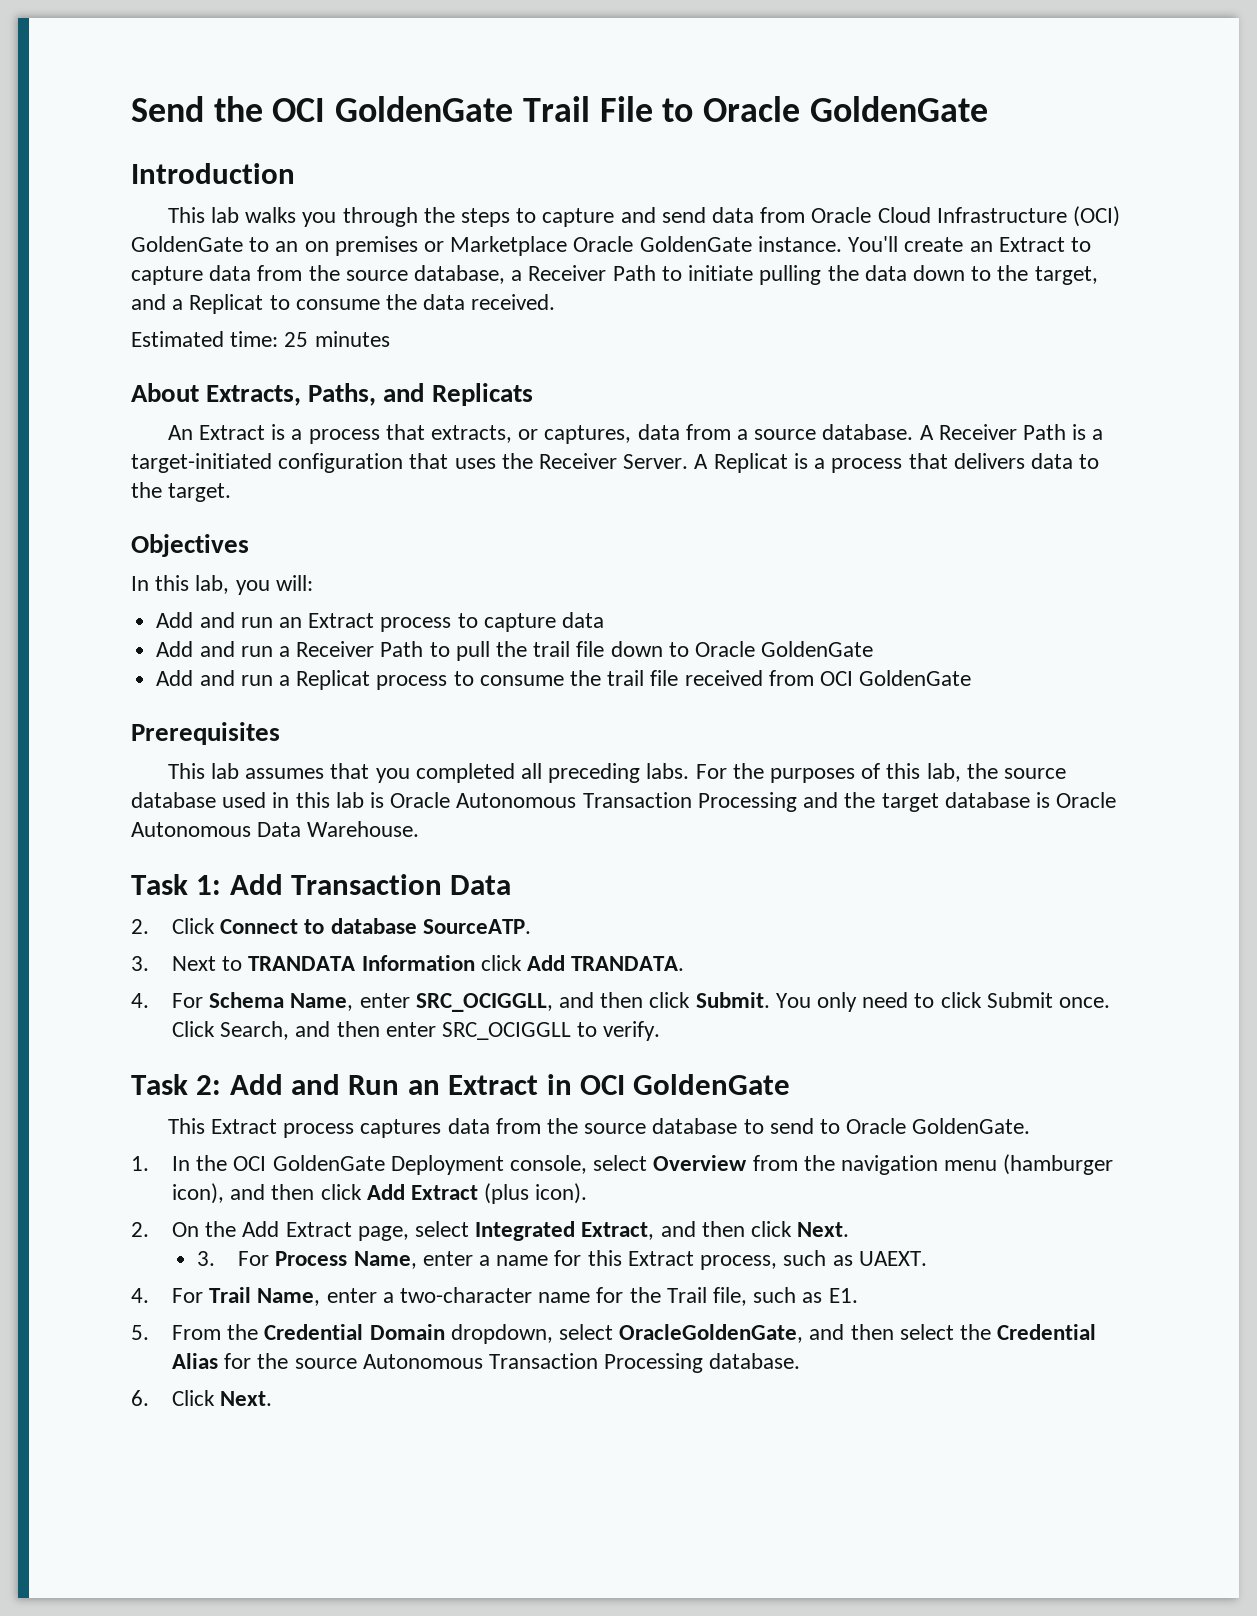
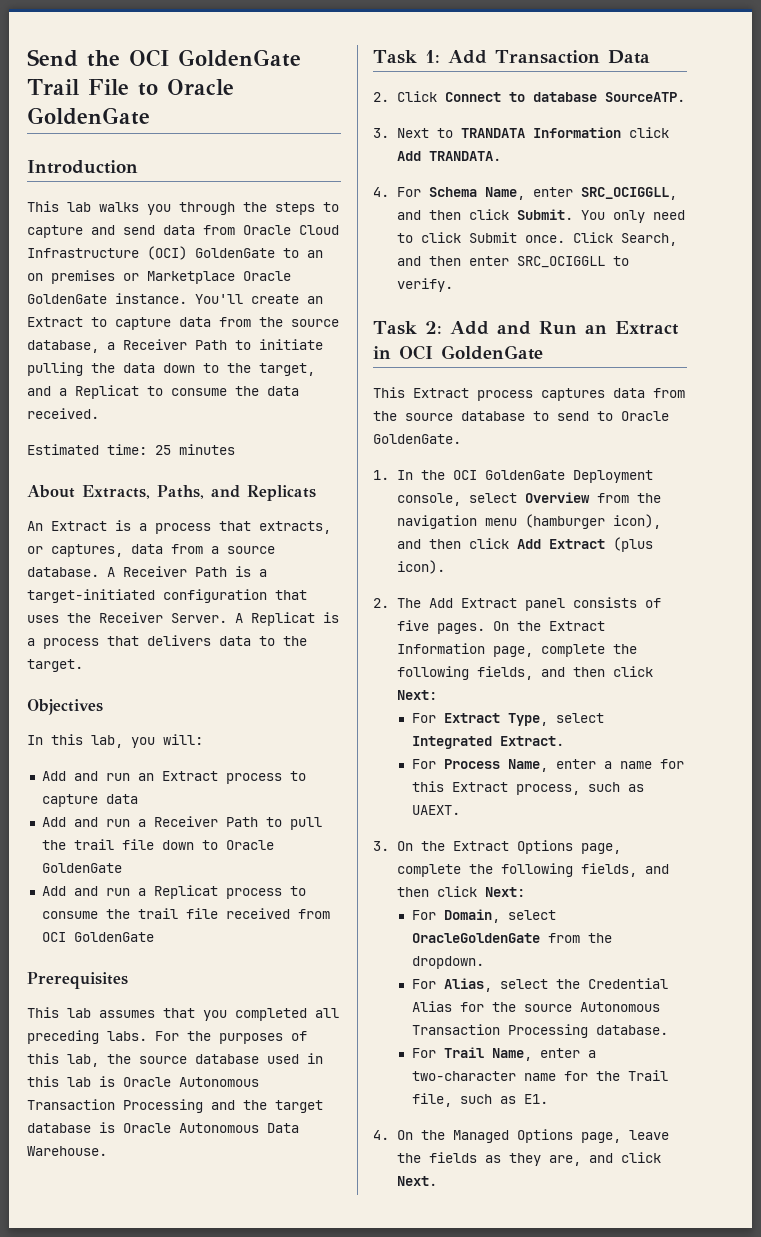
[171,1221,850,1241] [197,1251,216,1266] On the Add Extract page, select Integrated Extract, and then click Next. // 3. -> [396,597,661,611] [396,620,605,634] [396,643,637,657] [396,666,653,680] [396,690,437,700] [411,713,604,726] [411,736,564,749] The Add Extract panel consists of five pages. On the Extract Information page, complete the following fields, and then click Next: // For Extract Type, select Integrated Extract. //
[131,1288,149,1303] 4. -> [373,840,621,854] [396,863,669,877] [396,886,525,897] [411,909,556,923] [411,933,612,943] [411,956,484,969] [411,978,668,992] [411,1001,660,1012] [411,1024,668,1038] 3. On the Extract Options page, complete the following fields, and then click Next: // For Domain, select OracleGoldenGate from the dropdown. // For Alias, select the Credential Alias for the source Autonomous Transaction Processing database. //
[131,1324,1097,1344] [171,1353,801,1373] [131,1390,215,1406] 5. From the Credential Domain dropdown, select OracleGoldenGate, and then select the Credential Alias for the source Autonomous Transaction Processing database. // 6. Click -> [373,1129,669,1143] [396,1152,661,1166] 4. On the Managed Options page, leave the fields as they are, and click

